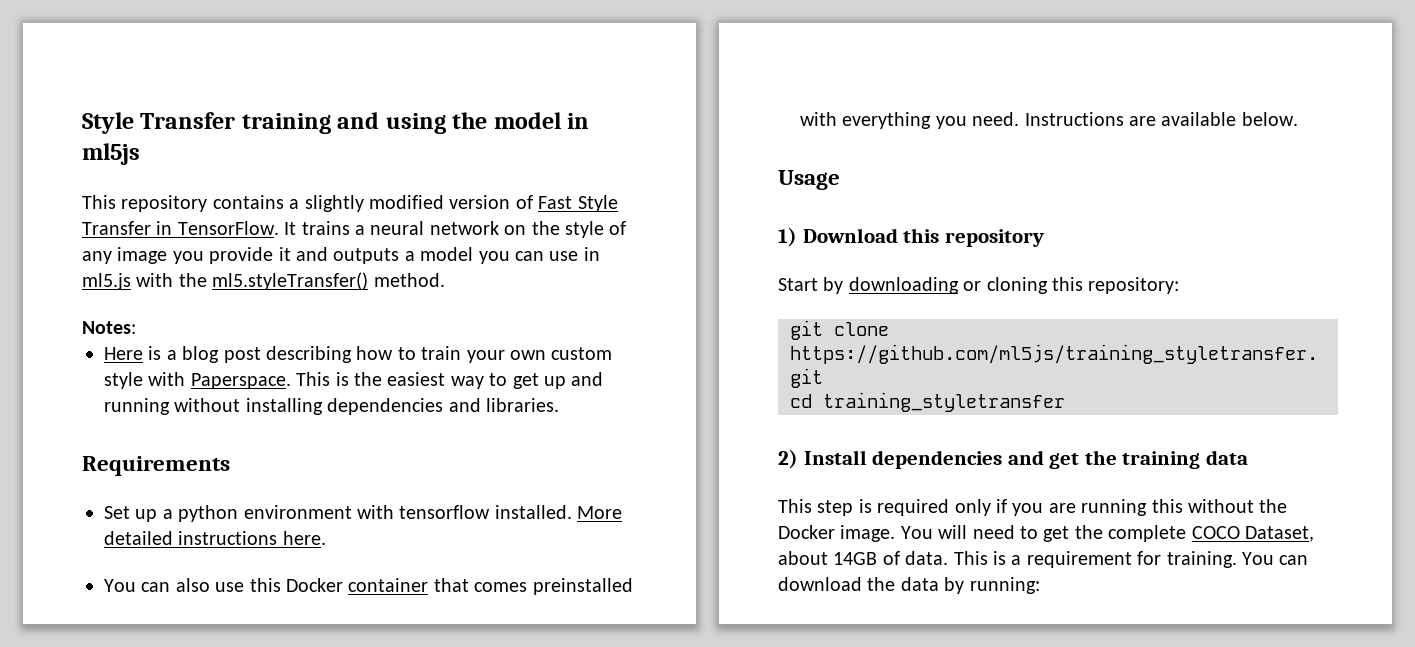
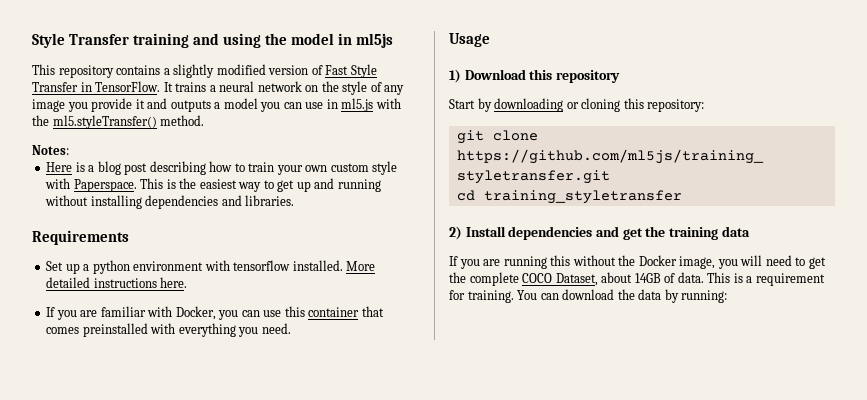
[104,578,210,592] You can also -> [46,306,260,320] If you are familiar with Docker, you can
[286,578,343,592] Docker -> (305, 311) none
[1024,112,1298,126] Instructions are available below. -> (291, 328) none
[778,499,1007,516] This step is required only if -> [449,256,458,266] If
[840,525,933,542] image. You -> [679,256,738,269] image, you

